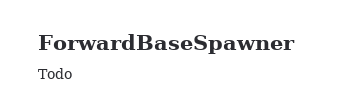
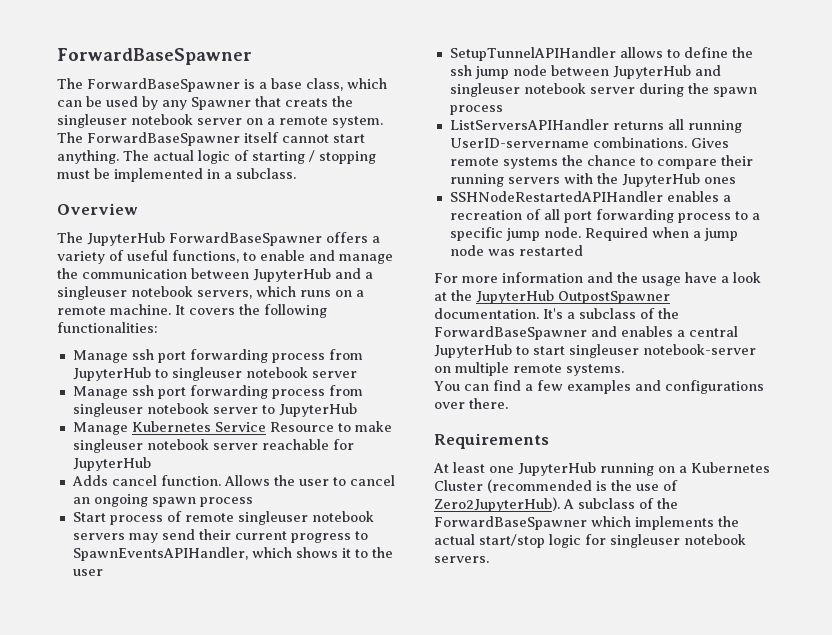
[38,68,72,79] Todo -> [57,78,387,92] [57,96,353,110] [57,114,383,128] [57,132,365,146] [57,150,376,164] [57,168,296,182] [57,203,138,215] [57,232,380,246] [57,250,393,264] [57,268,373,282] [57,286,364,300] [57,304,327,318] [57,322,158,333] [72,349,363,363] [72,367,357,381] [72,385,363,399] [72,403,357,417] [72,421,392,435] [72,439,354,453] [72,457,151,471] [71,475,395,486] [72,494,253,507] [72,511,374,525] [72,529,368,543] [72,547,393,561] [72,569,103,576] [449,47,753,61] [449,65,721,79] [449,83,757,97] [449,105,503,115] [449,119,742,133] [449,137,729,148] [449,155,753,169] [449,173,736,187] [449,191,731,202] [449,209,760,223] [449,227,738,241] [449,245,583,256] [434,272,761,286] [434,290,670,304] [434,308,679,319] [434,326,738,340] [434,344,756,358] [434,362,624,376] [434,380,764,394] [434,398,508,409] [434,433,549,449] [433,462,770,476] [434,479,678,493] [434,497,678,512] [434,516,739,530] [434,534,746,548] [434,556,489,563] The ForwardBaseSpawner is a base class, which can be used by any Spawner that creats the singleuser notebook server on a remote system. The ForwardBaseSpawner itself cannot start anything. The actual logic of starting / stopping must be implemented in a subclass. // Overview // The JupyterHub ForwardBaseSpawner offers a variety of useful functions, to enable and manage the communication between JupyterHub and a singleuser notebook servers, which runs on a remote machine. It covers the following functionalities: // Manage ssh port forwarding process from JupyterHub to singleuser notebook server // Manage ssh port forwarding process from singleuser notebook server to JupyterHub // Manage Kubernetes Service Resource to make singleuser notebook server reachable for JupyterHub // Adds cancel function. Allows the user to cancel an ongoing spawn process // Start process of remote singleuser notebook servers may send their current progress to SpawnEventsAPIHandler, which shows it to the user // SetupTunnelAPIHandler allows to define the ssh jump node between JupyterHub and singleuser notebook server during the spawn process // ListServersAPIHandler returns all running UserID-servername combinations. Gives remote systems the chance to compare their running servers with the JupyterHub ones // SSHNodeRestartedAPIHandler enables a recreation of all port forwarding process to a specific jump node. Required when a jump node was restarted // For more information and the usage have a look at the JupyterHub OutpostSpawner documentation. It's a subclass of the ForwardBaseSpawner and enables a central JupyterHub to start singleuser notebook-server on multiple remote systems. // You can find a few examples and configurations over there. // Requirements // At least one JupyterHub running on a Kubernetes Cluster (recommended is the use of Zero2JupyterHub). A subclass of the ForwardBaseSpawner which implements the actual start/stop logic for singleuser notebook servers.

